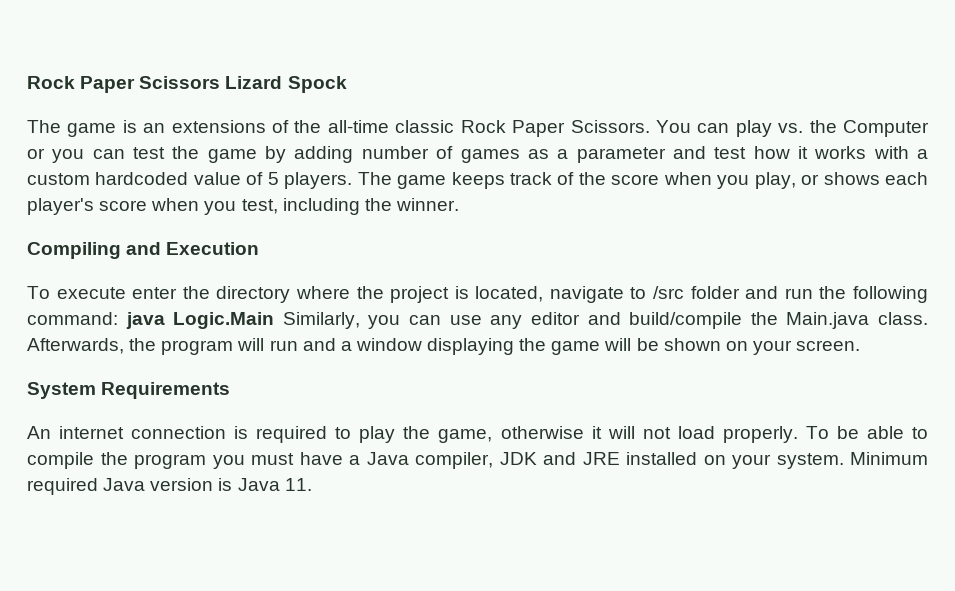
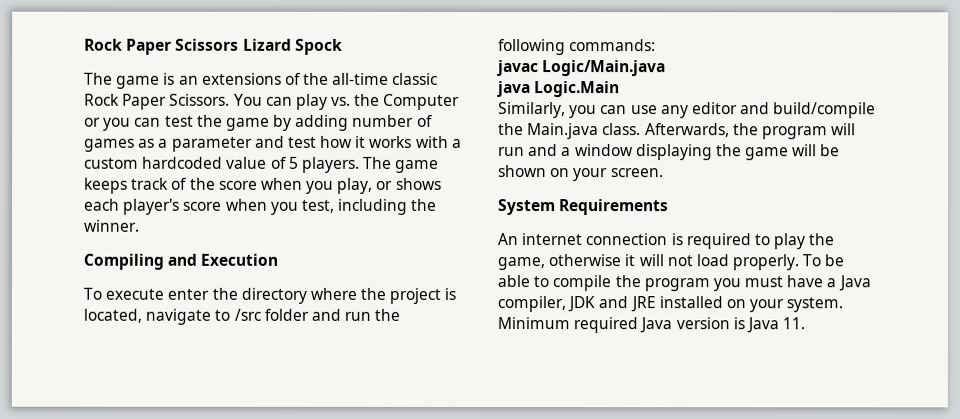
[27,312,118,325] command: -> [569,39,657,52] [497,60,667,77] commands: // javac Logic/Main.java //
(275, 320) none -> (621, 89) //

